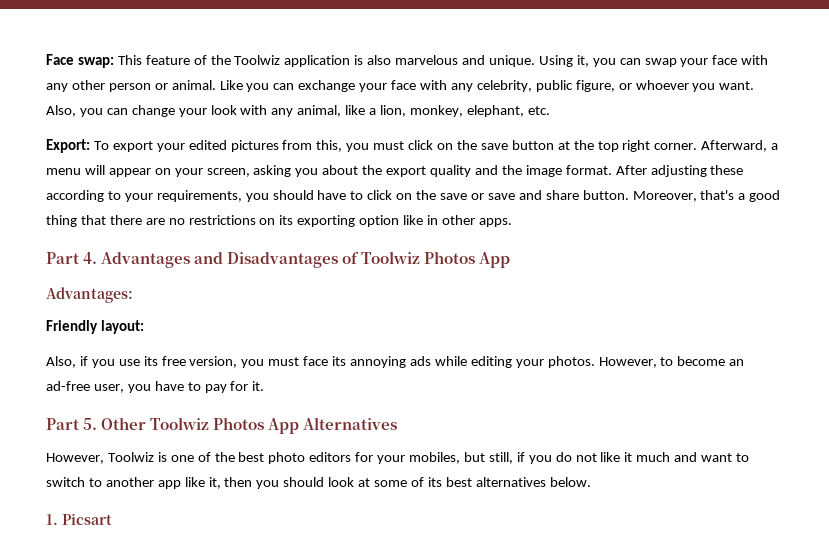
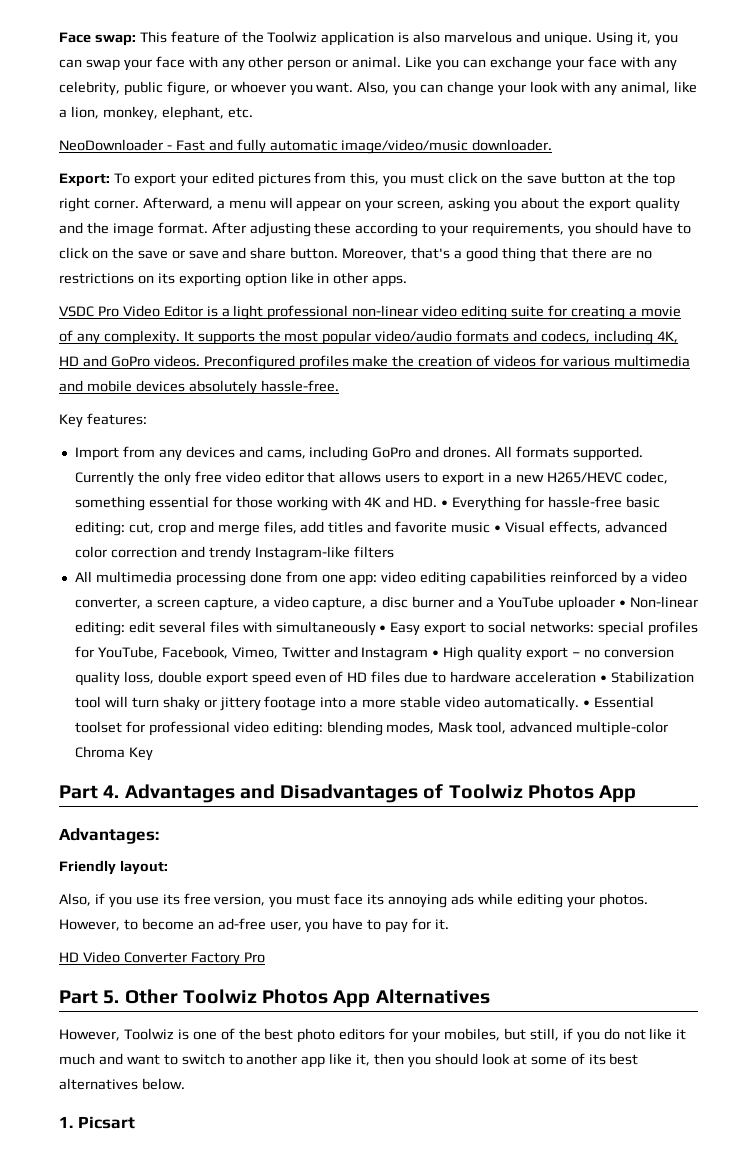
(550, 110) none -> [59,139,553,154] // NeoDownloader - Fast and fully automatic image/video/music downloader.
(512, 222) none -> [59,305,681,320] [59,330,678,345] [59,355,690,370] [59,380,339,395] [59,413,147,428] [74,446,643,461] [74,471,668,486] [74,496,660,511] [74,521,667,536] [74,546,394,561] [74,571,687,586] [74,596,698,611] [74,621,698,636] [74,646,674,661] [74,671,694,686] [74,696,654,711] [74,721,669,736] [74,746,153,761] // VSDC Pro Video Editor is a light professional non-linear video editing suite for creating a movie of any complexity. It supports the most popular video/audio formats and codecs, including 4K, HD and GoPro videos. Preconfigured profiles make the creation of videos for various multimedia and mobile devices absolutely hassle-free. // Key features: // Import from any devices and cams, including GoPro and drones. All formats supported. Сurrently the only free video editor that allows users to export in a new H265/HEVC codec, something essential for those working with 4K and HD. • Everything for hassle-free basic editing: cut, crop and merge files, add titles and favorite music • Visual effects, advanced color correction and trendy Instagram-like filters // All multimedia processing done from one app: video editing capabilities reinforced by a video converter, a screen capture, a video capture, a disc burner and a YouTube uploader • Non-linear editing: edit several files with simultaneously • Easy export to social networks: special profiles for YouTube, Facebook, Vimeo, Twitter and Instagram • High quality export – no conversion quality loss, double export speed even of HD files due to hardware acceleration • Stabilization tool will turn shaky or jittery footage into a more stable video automatically. • Essential toolset for professional video editing: blending modes, Mask tool, advanced multiple-color Chroma Key
(265, 386) none -> [59,951,265,966] // HD Video Converter Factory Pro

